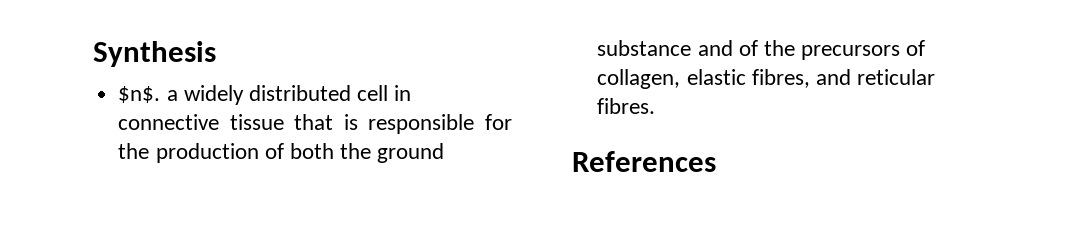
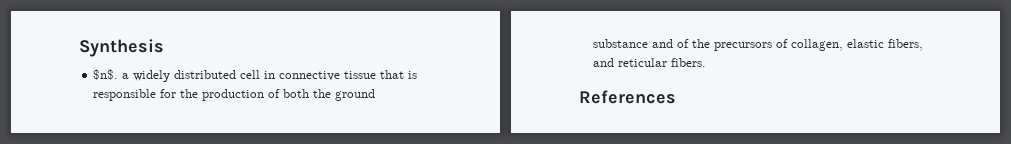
[751,69,810,88] fibres, -> [888,39,924,51] fibers,
[597,98,656,114] fibres. -> [671,58,707,67] fibers.

